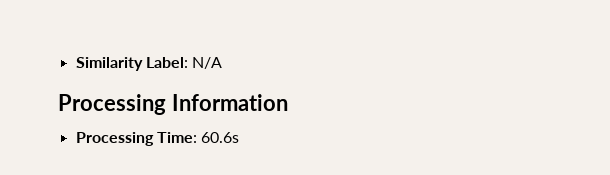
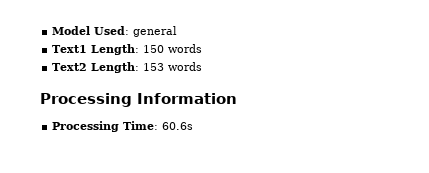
[75,57,223,71] Similarity Label: N/A -> [52,26,178,37] [52,44,203,55] [52,62,203,73] Model Used: general // Text1 Length: 150 words // Text2 Length: 153 words

